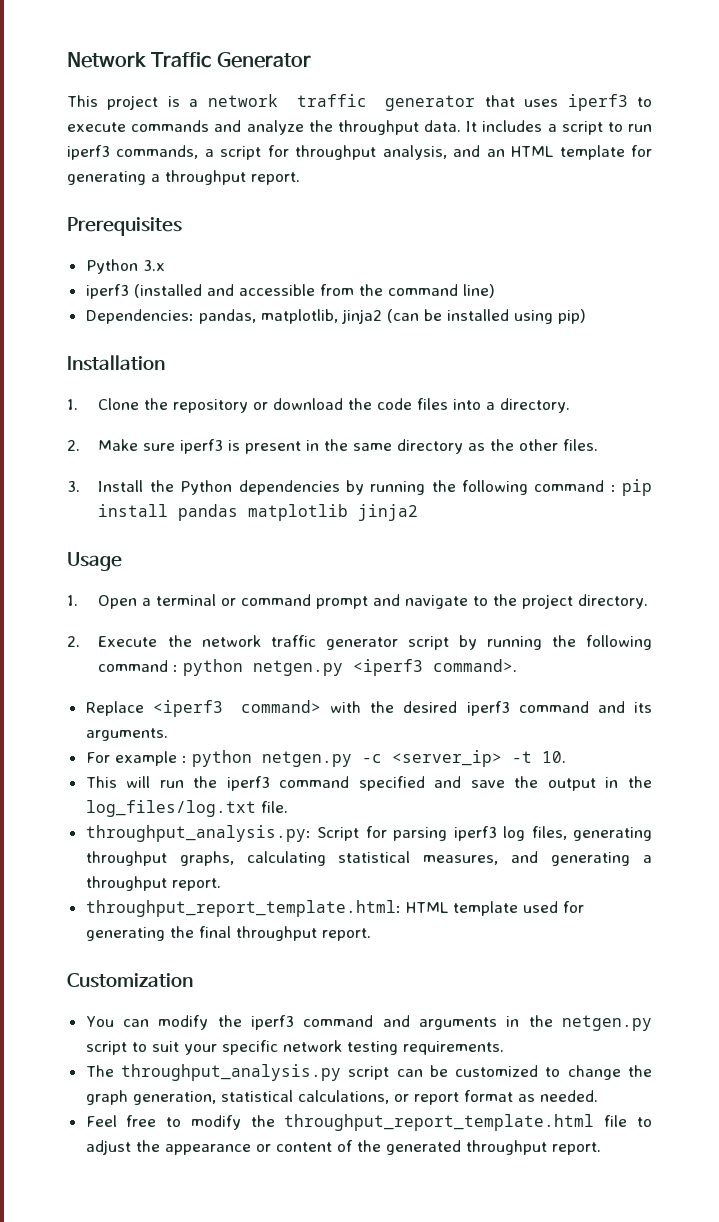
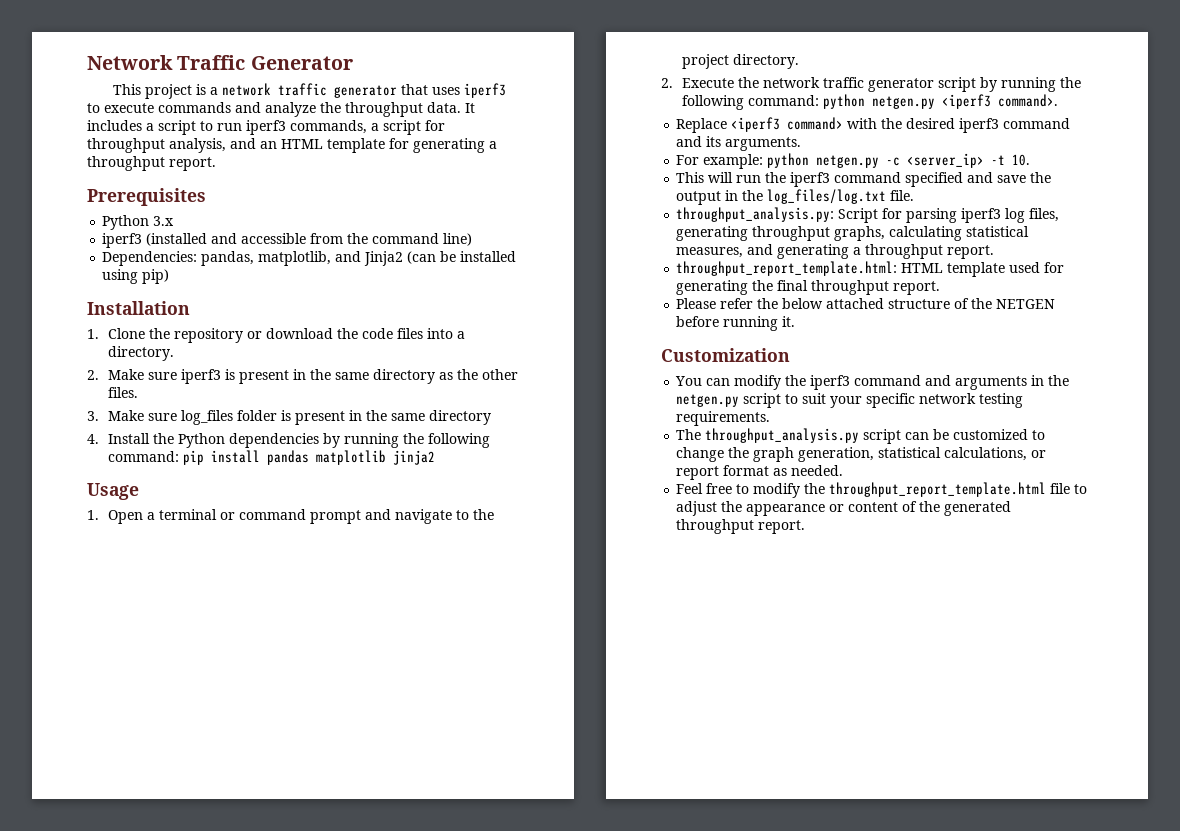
[340,309,382,324] jinja2 -> [335,251,404,266] and Jinja2
(80, 486) none -> [108,410,492,425] [87,434,99,444] Make sure log_files folder is present in the same directory // 4.
[534,480,616,492] command : -> [108,451,180,462] command:
[98,660,179,672] command : -> [748,95,820,106] command:
[114,751,187,766] example : -> [703,154,764,169] example:
(371, 934) none -> [676,298,1056,309] [676,316,796,331] // Please refer the below attached structure of the NETGEN before running it.

